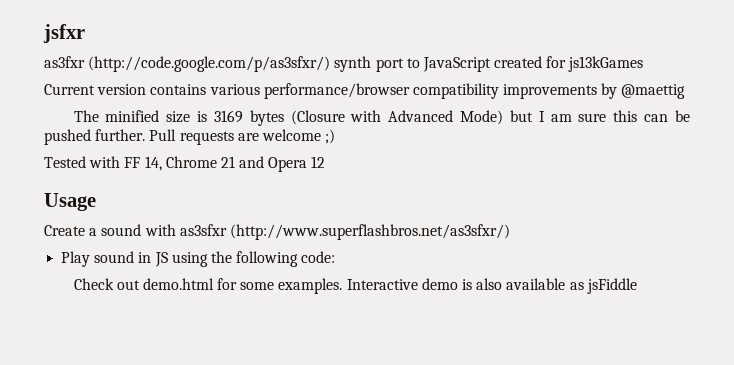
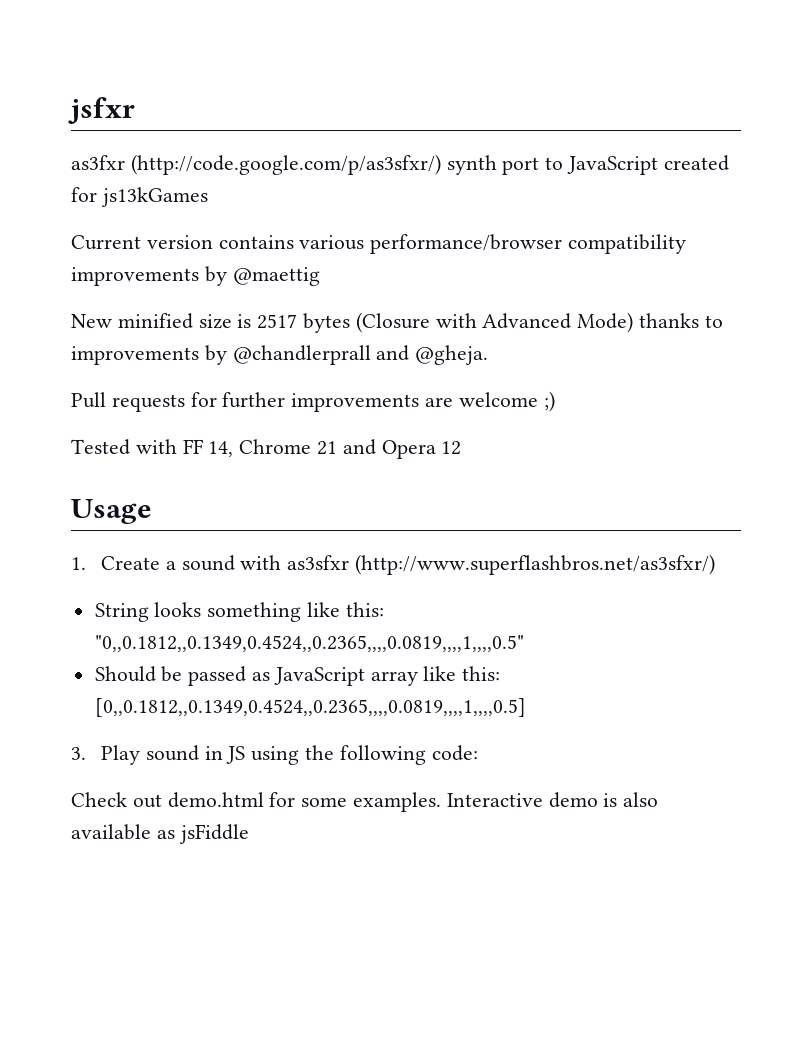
[73,110,99,122] The -> [71,314,112,328] New
[213,110,243,123] 3169 -> [257,314,298,329] 2517
[509,110,690,122] [44,129,234,145] but I am sure this can be pushed further. Pull requests -> [639,313,723,328] [71,345,489,365] [71,392,420,412] thanks to improvements by @chandlerprall and @gheja. // Pull requests for further improvements
(96, 202) none -> [71,557,86,570] 1.
(510, 232) none -> [94,602,384,622] [94,635,524,652] [94,666,501,686] [94,698,526,717] [71,747,86,760] String looks something like this: "0,,0.1812,,0.1349,0.4524,,0.2365,,,,0.0819,,,,1,,,,0.5" // Should be passed as JavaScript array like this: [0,,0.1812,,0.1349,0.4524,,0.2365,,,,0.0819,,,,1,,,,0.5] // 3.

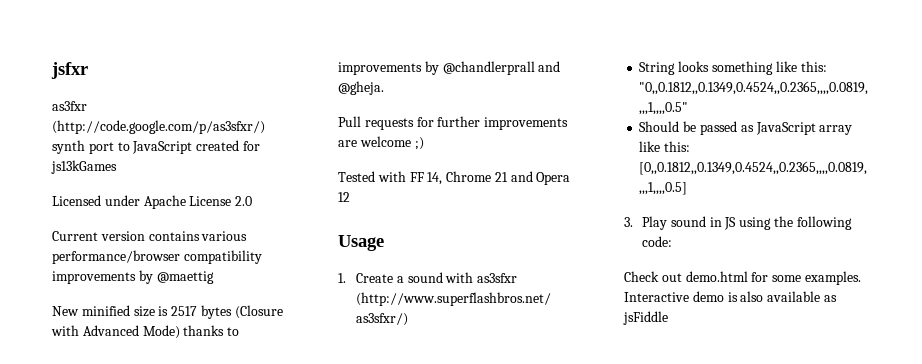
(208, 197) none -> [52,195,253,209] // Licensed under Apache License 2.0

